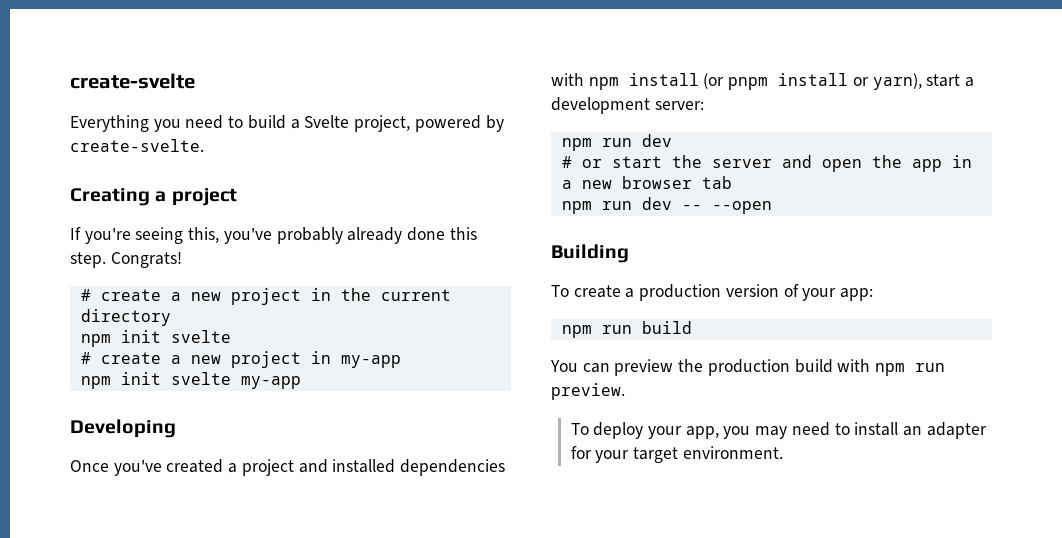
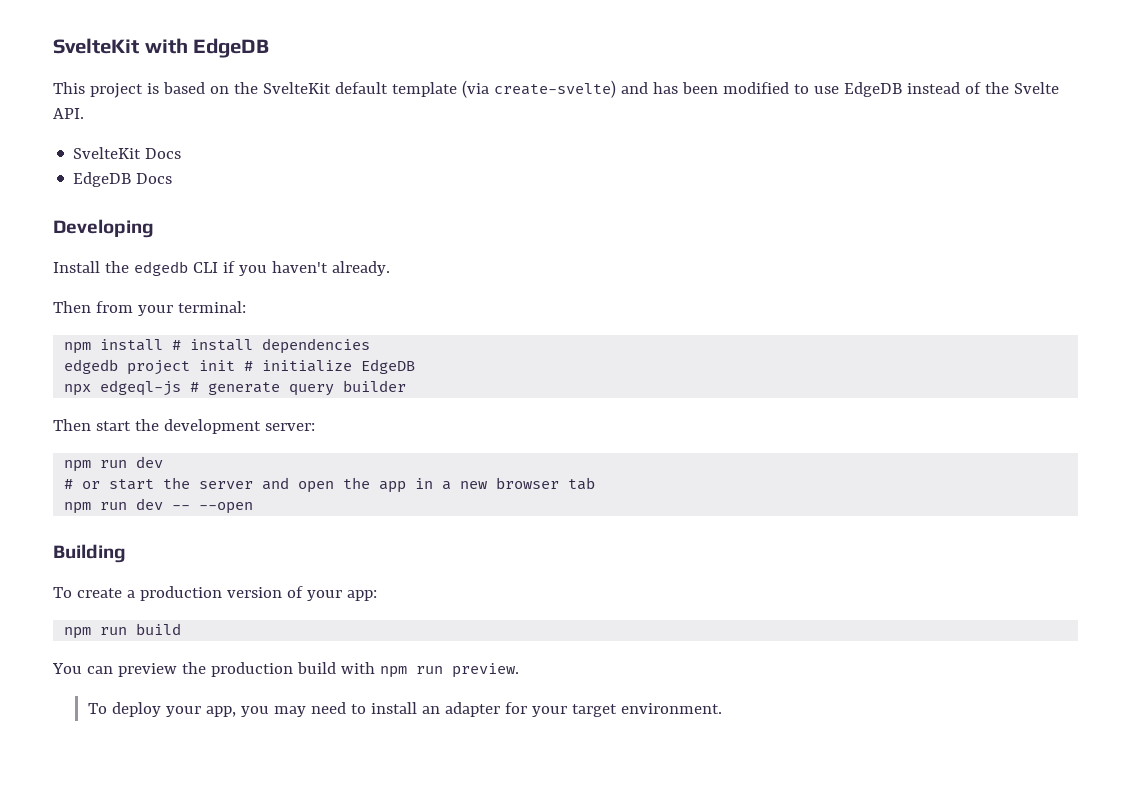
[70,73,195,89] [70,115,504,132] [70,139,204,152] [70,188,237,206] [70,227,477,244] [70,252,182,268] [80,288,451,305] [80,309,171,326] [80,330,231,347] [80,351,401,368] [80,372,301,389] [70,419,176,438] [70,459,506,476] [551,73,975,90] create-svelte // Everything you need to build a Svelte project, powered by create-svelte. // Creating a project // If you're seeing this, you've probably already done this step. Congrats! // # create a new project in the current directory // npm init svelte // # create a new project in my-app // npm init svelte my-app // Developing // Once you've created a project and installed dependencies with npm install (or pnpm install or yarn), start a -> [53,38,270,58] [53,80,1059,98] [53,108,84,119] [73,147,182,159] [73,172,173,187] [53,219,154,238] [53,261,390,276] [53,301,246,316] [64,338,371,354] [64,359,416,375] [64,380,407,396] [53,419,159,431] SvelteKit with EdgeDB // This project is based on the SvelteKit default template (via create-svelte) and has been modified to use EdgeDB instead of the Svelte API. // SvelteKit Docs // EdgeDB Docs // Developing // Install the edgedb CLI if you haven't already. // Then from your terminal: // npm install # install dependencies // edgedb project init # initialize EdgeDB // npx edgeql-js # generate query builder // Then start the

